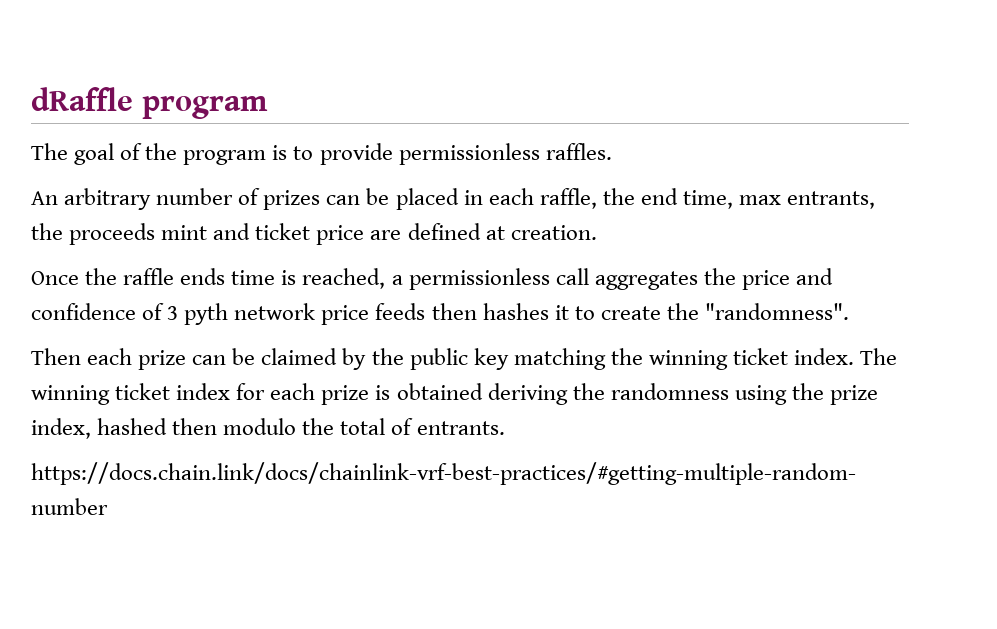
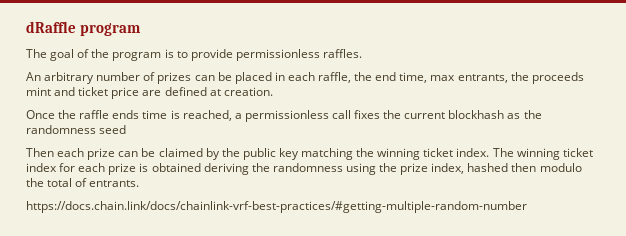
[594,268,833,290] [31,303,849,325] aggregates the price and confidence of 3 pyth network price feeds then hashes it to create the "randomness". -> [354,110,542,119] [26,125,127,134] fixes the current blockhash as the randomness seed

